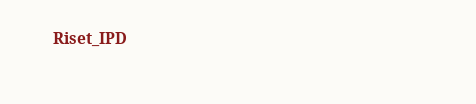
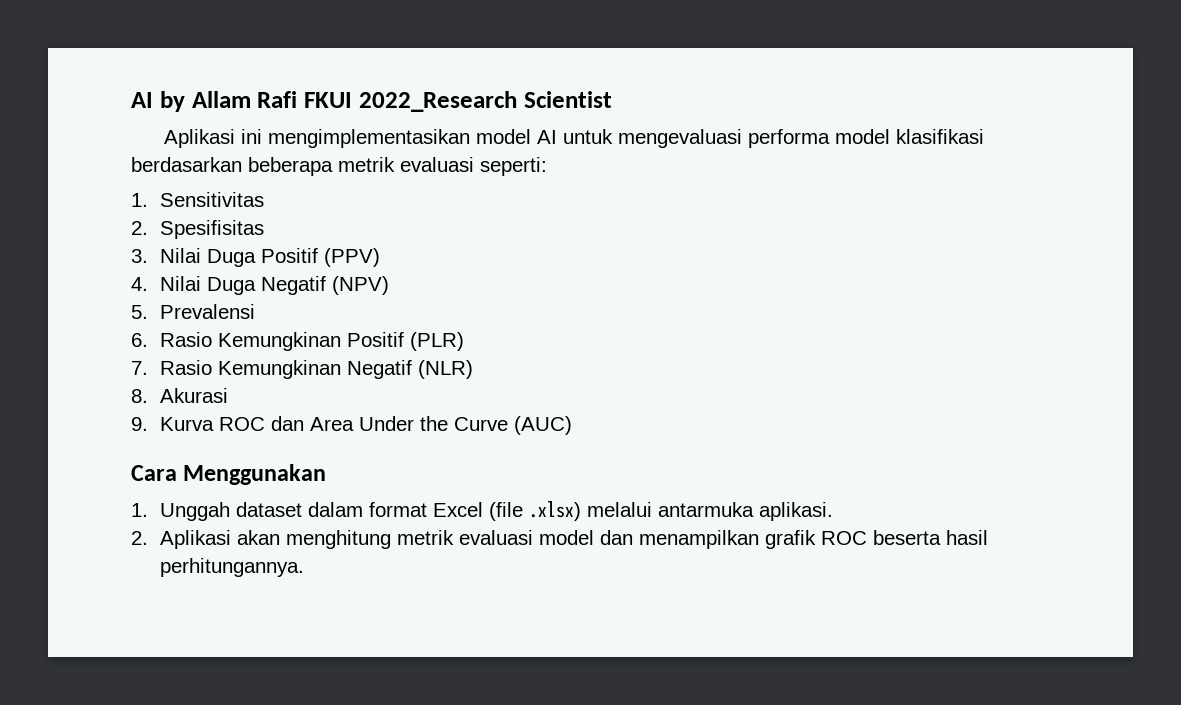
[53,32,127,47] Riset_IPD -> [131,91,612,112] [163,129,984,148] [131,157,547,176] [131,192,264,207] [131,220,264,239] [131,248,380,267] [131,276,389,295] [131,304,255,319] [131,332,464,351] [131,360,473,379] [131,388,228,403] [131,416,572,435] [131,464,327,485] [131,501,833,521] [131,530,988,549] [159,558,304,577] AI by Allam Rafi FKUI 2022_Research Scientist // Aplikasi ini mengimplementasikan model AI untuk mengevaluasi performa model klasifikasi berdasarkan beberapa metrik evaluasi seperti: // 1. Sensitivitas // 2. Spesifisitas // 3. Nilai Duga Positif (PPV) // 4. Nilai Duga Negatif (NPV) // 5. Prevalensi // 6. Rasio Kemungkinan Positif (PLR) // 7. Rasio Kemungkinan Negatif (NLR) // 8. Akurasi // 9. Kurva ROC dan Area Under the Curve (AUC) // Cara Menggunakan // 1. Unggah dataset dalam format Excel (file .xlsx) melalui antarmuka aplikasi. // 2. Aplikasi akan menghitung metrik evaluasi model dan menampilkan grafik ROC beserta hasil perhitungannya.

